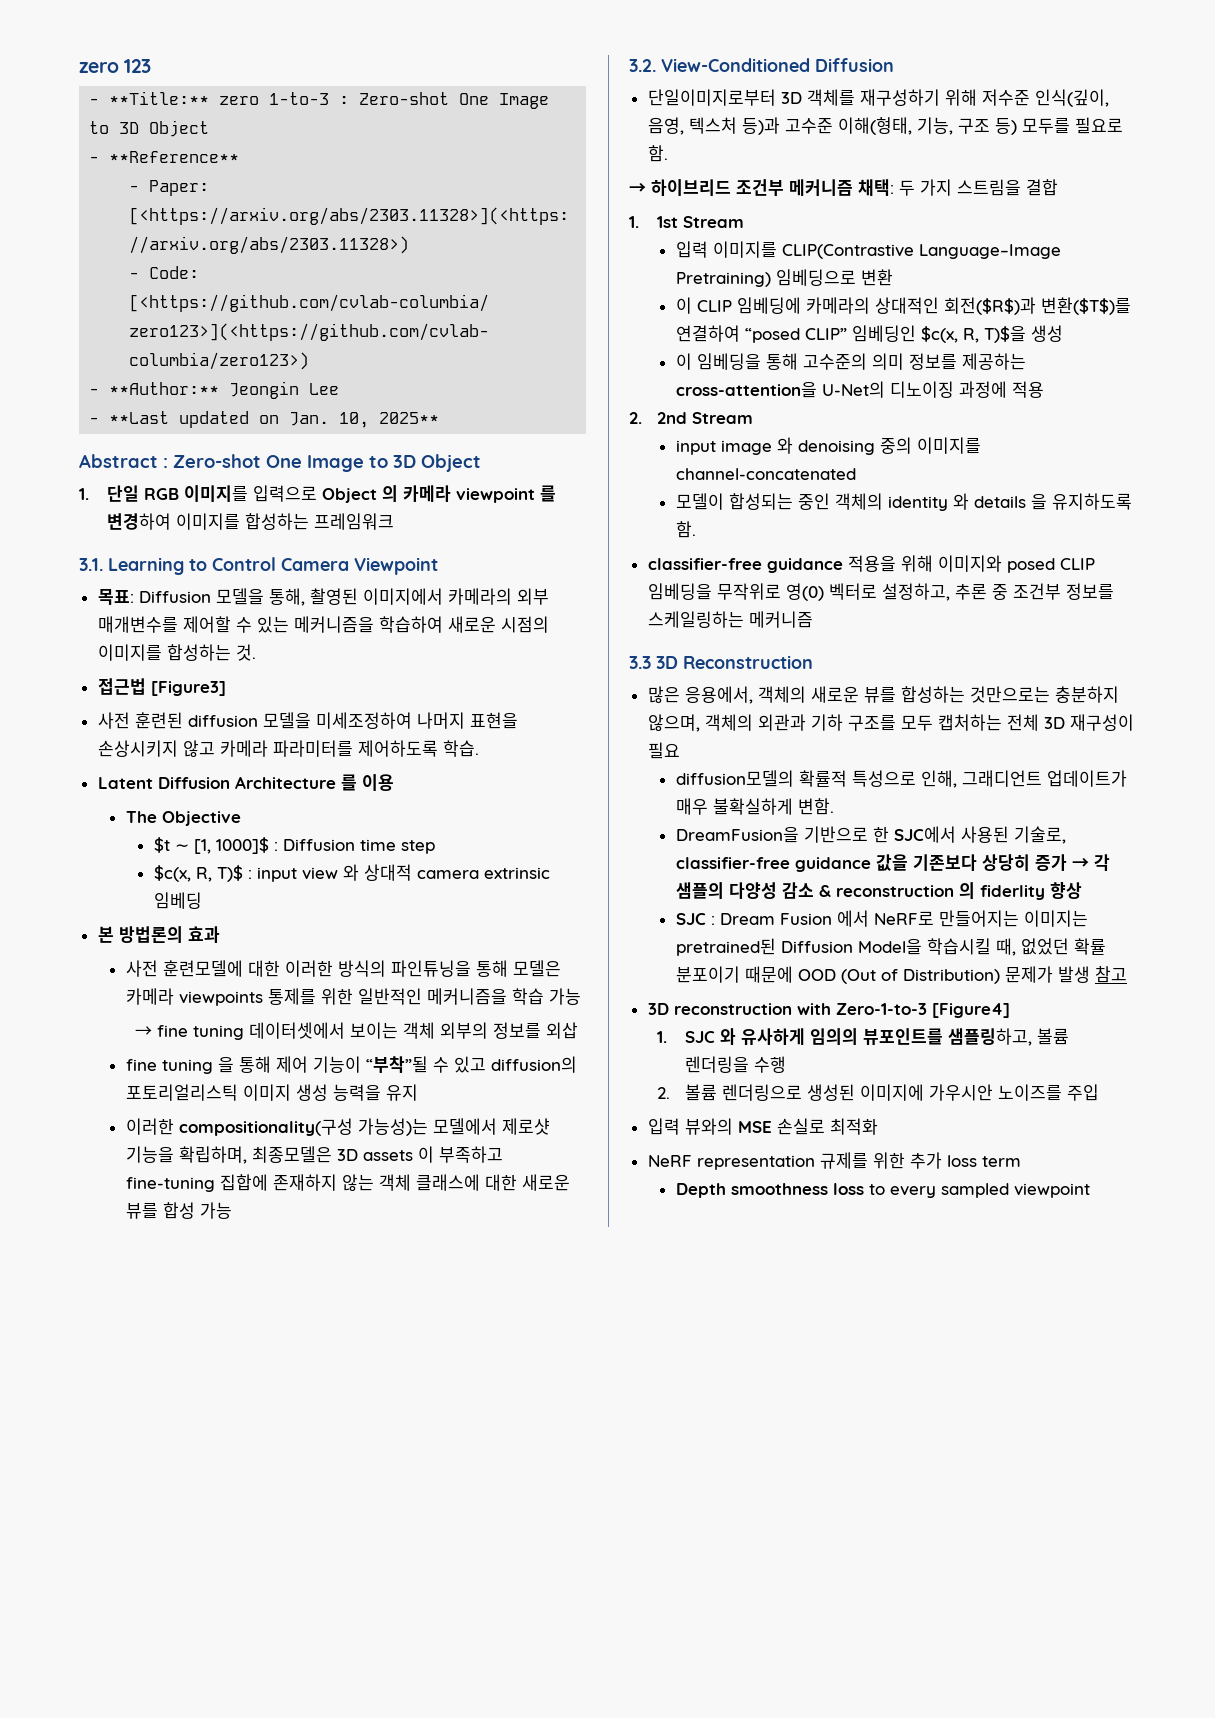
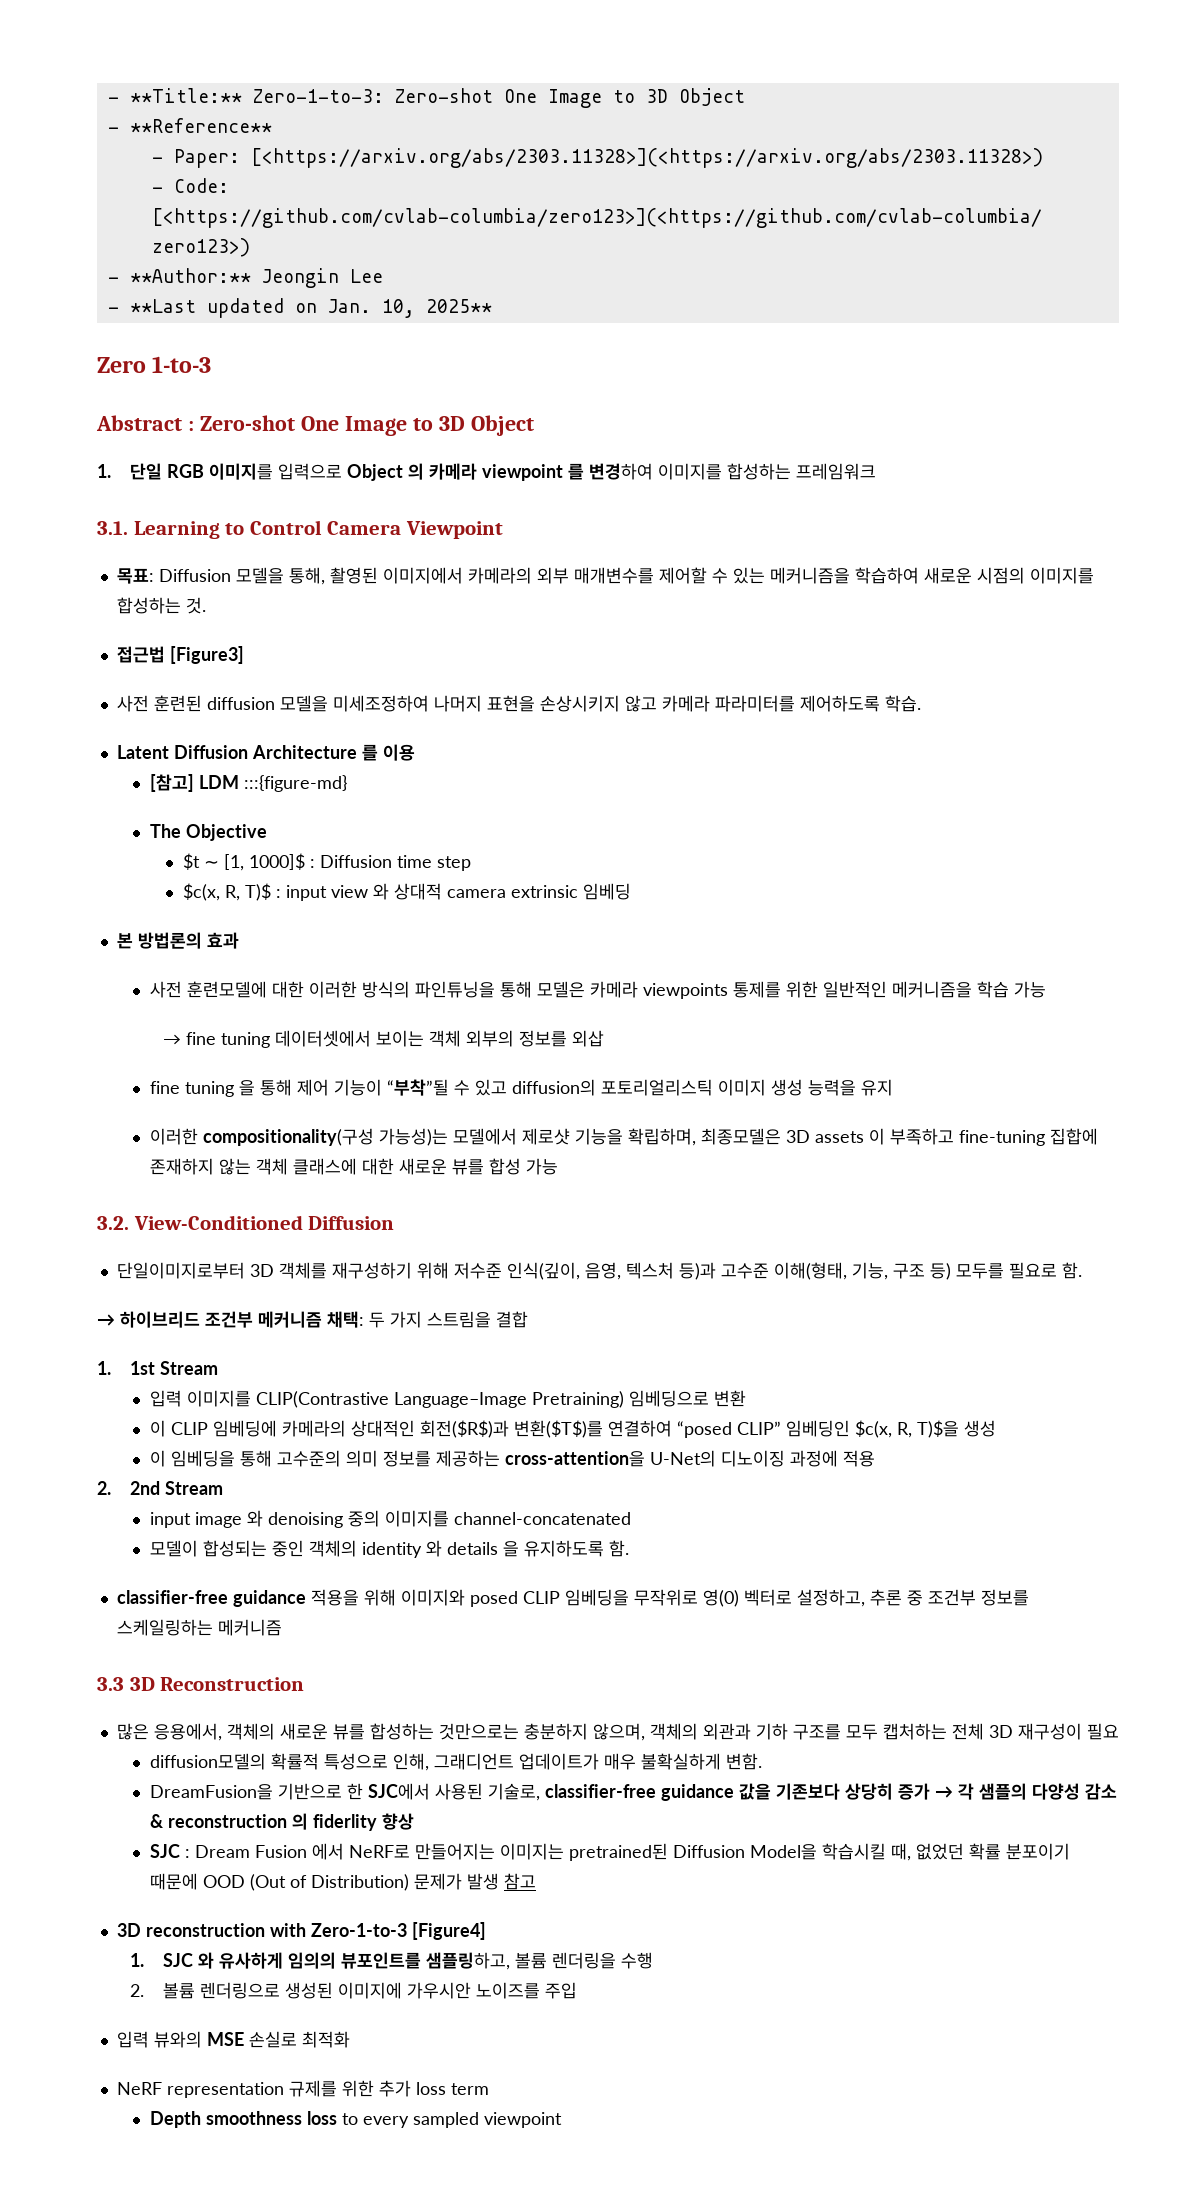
[79,59,152,73] [89,91,350,105] zero 123 // - **Title:** zero 1-to-3 : -> [107,88,384,103] - **Title:** Zero-1-to-3:
(440, 418) none -> [97,356,212,373] // Zero 1-to-3
(394, 782) none -> [149,774,347,792] // [참고] LDM :::{figure-md}

